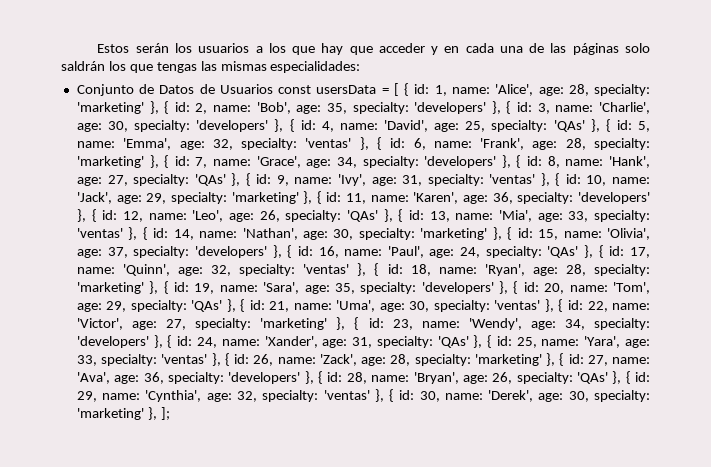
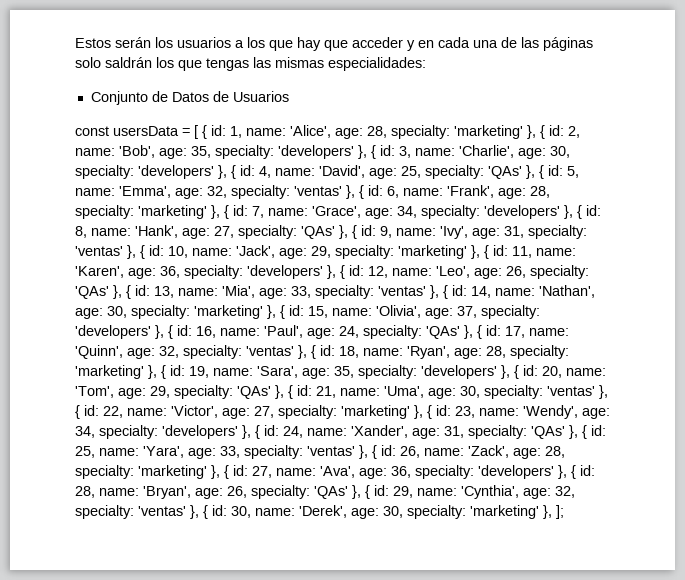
(273, 89) none -> (289, 96) //

